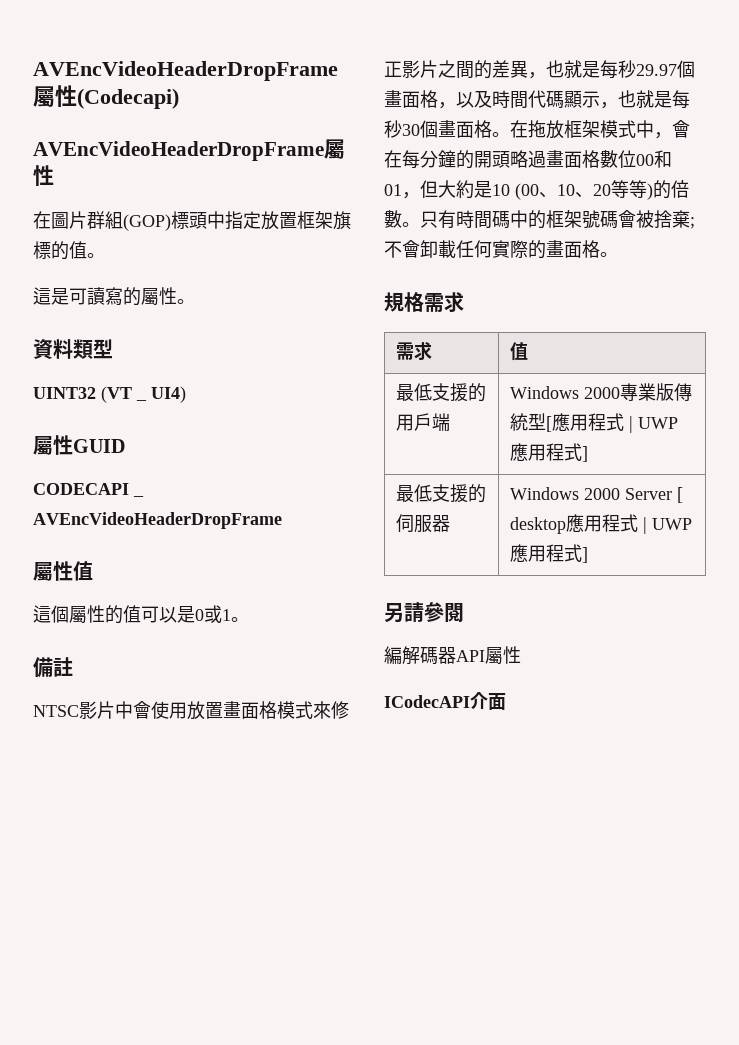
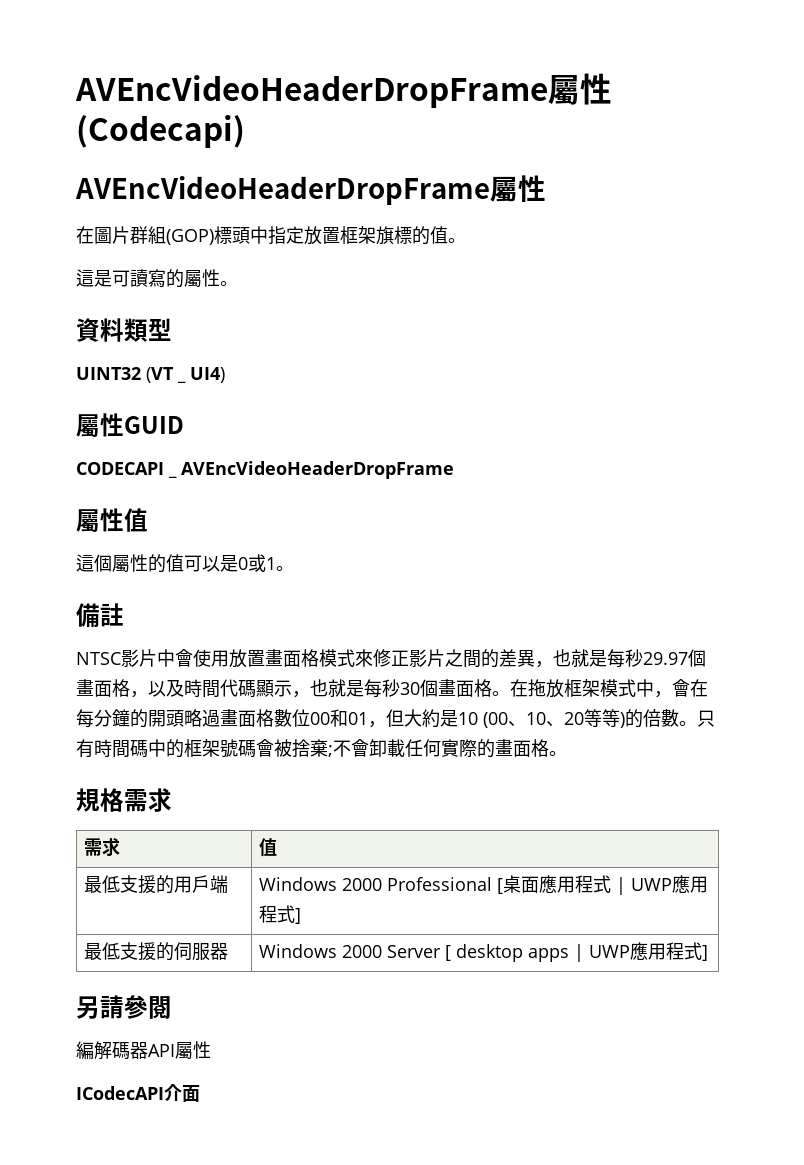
[620,383,693,401] [510,413,553,432] 專業版傳統型[ -> [387,875,540,894] Professional [桌面
[566,514,639,532] 應用程式 -> [528,948,570,962] apps

